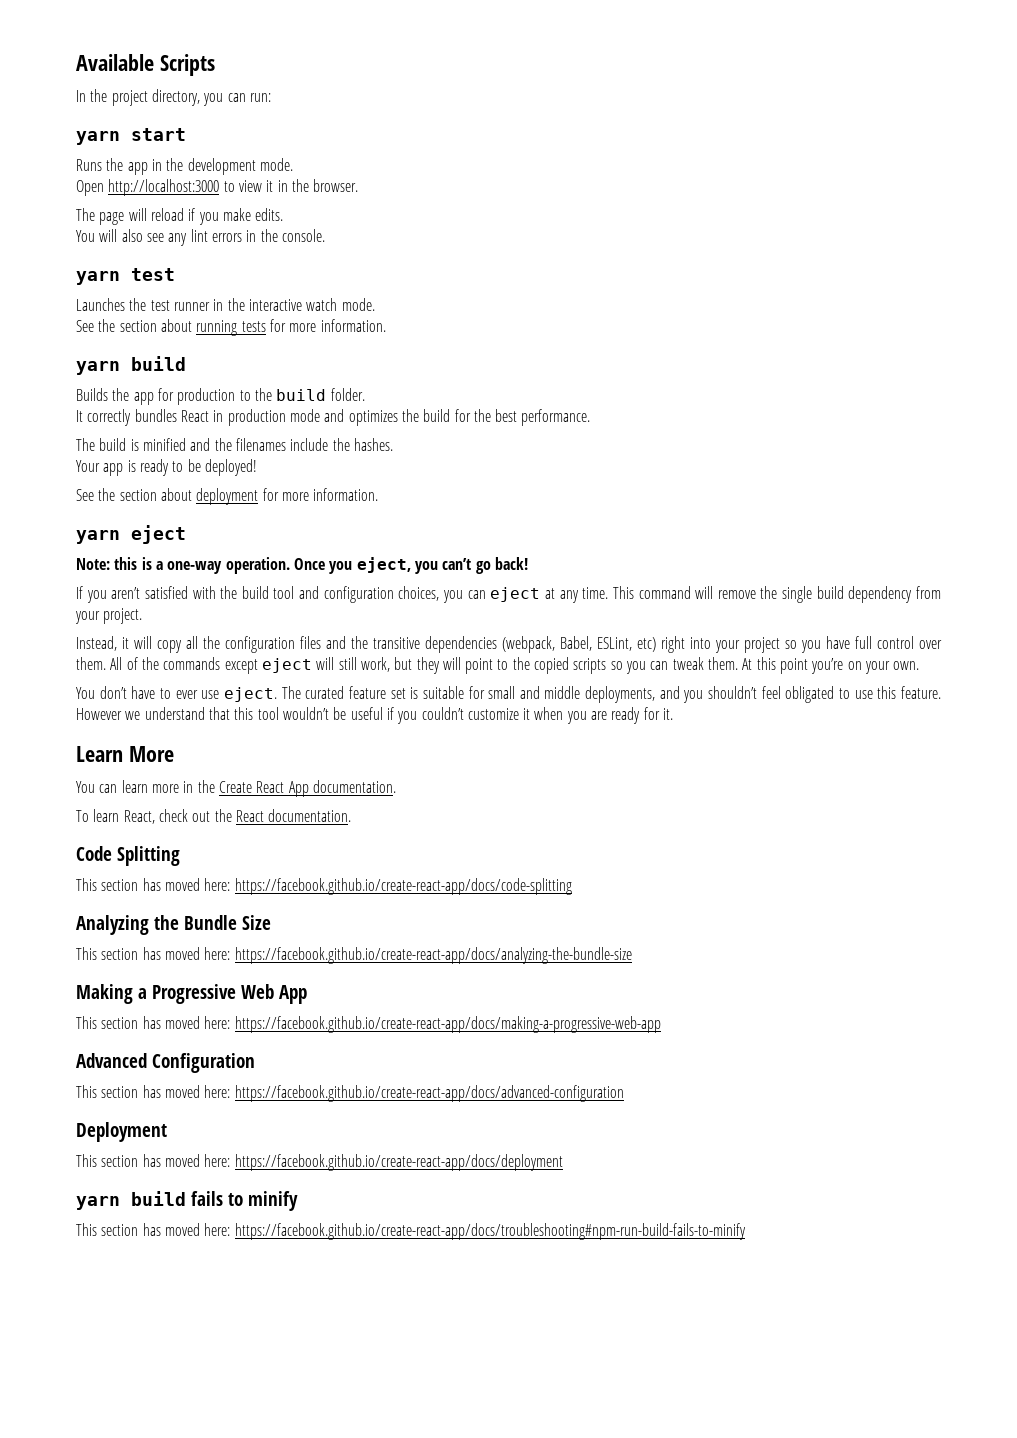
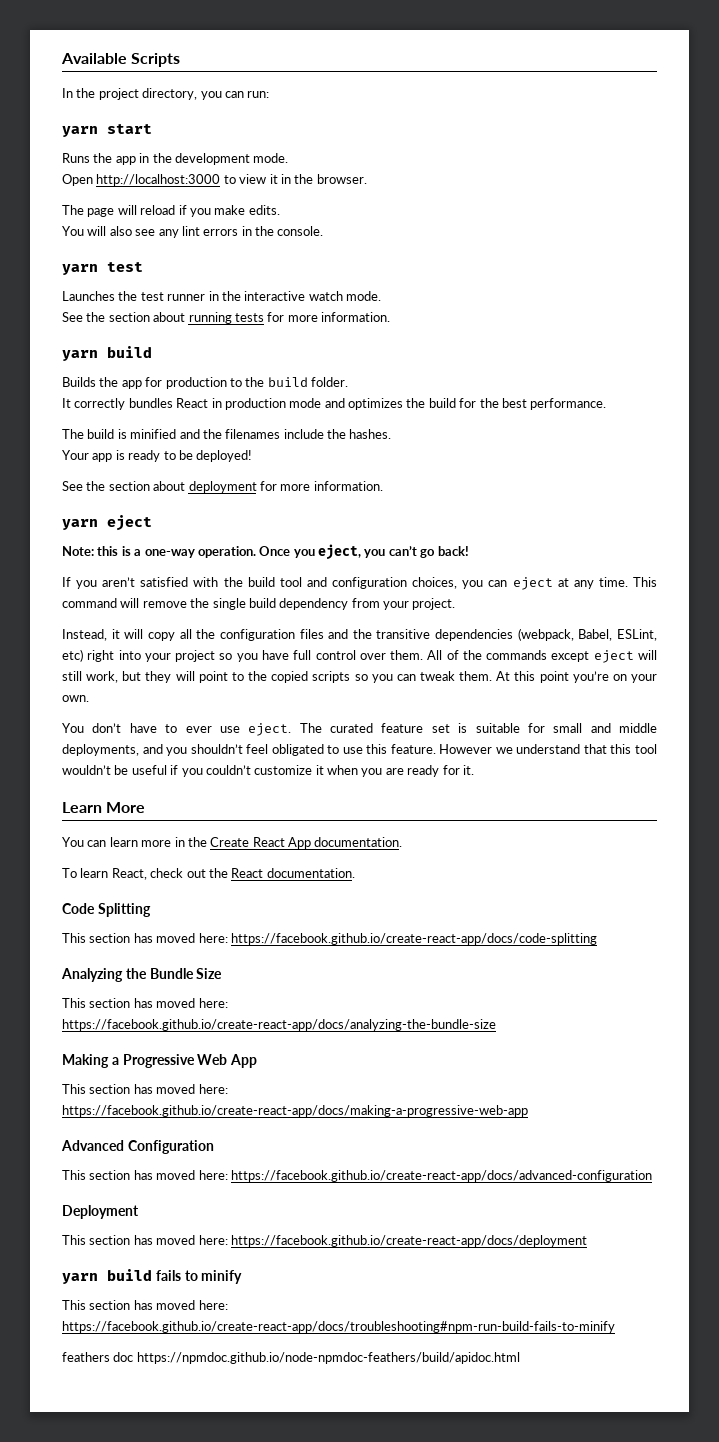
(746, 1231) none -> [62,1352,520,1364] // feathers doc https://npmdoc.github.io/node-npmdoc-feathers/build/apidoc.html

